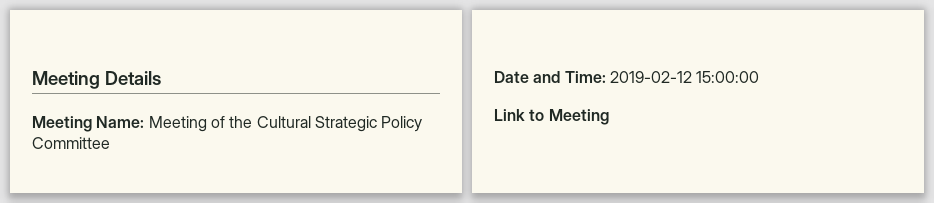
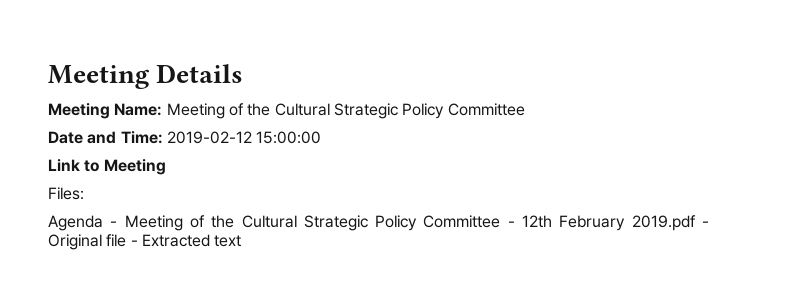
(609, 117) none -> [48,187,84,200] [48,215,709,231] [48,234,242,250] // Files: // Agenda - Meeting of the Cultural Strategic Policy Committee - 12th February 2019.pdf - Original file - Extracted text

